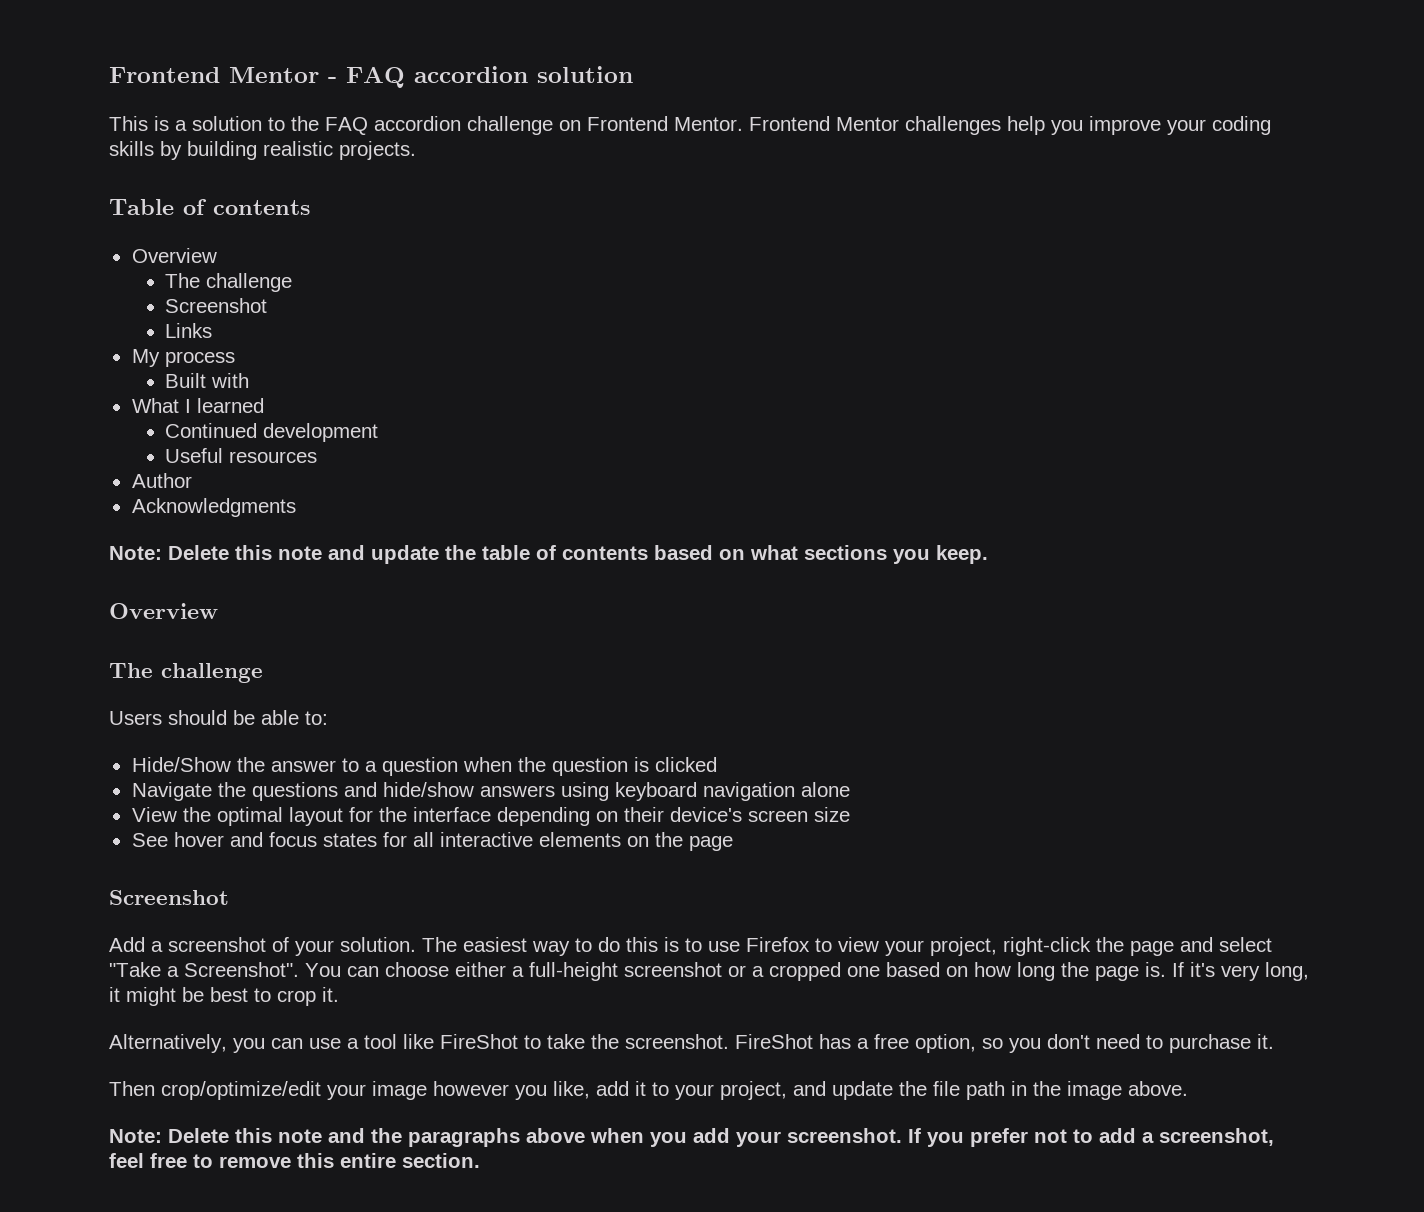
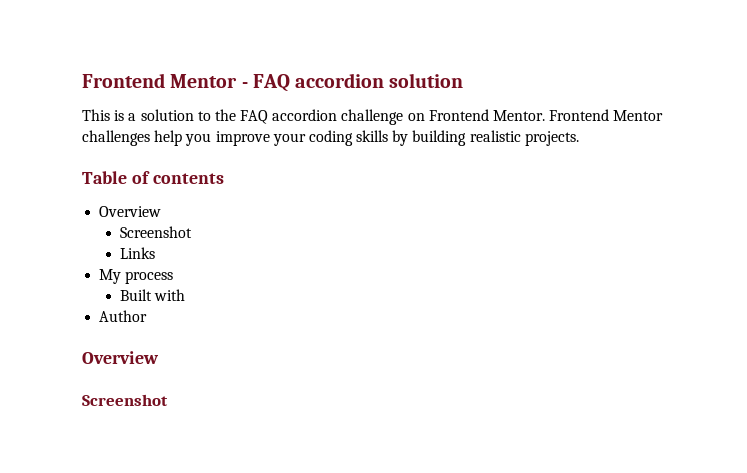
[165,273,293,292] // The challenge -> (162, 211) none
[131,398,264,413] [165,423,379,442] [165,448,318,463] [131,473,192,488] [131,498,296,517] [109,545,988,564] [109,603,218,619] [109,663,263,683] [109,710,328,725] [131,757,717,776] [131,782,850,801] [131,807,850,826] [131,832,733,851] [109,890,229,905] [109,937,1272,956] [109,962,1309,981] [109,987,339,1006] [109,1034,1274,1053] [109,1081,1188,1100] [109,1128,1274,1147] [109,1153,480,1168] What I learned // Continued development // Useful resources // Author // Acknowledgments // Note: Delete this note and update the table of contents based on what sections you keep. // Overview // The challenge // Users should be able to: // Hide/Show the answer to a question when the question is clicked // Navigate the questions and hide/show answers using keyboard navigation alone // View the optimal layout for the interface depending on their device's screen size // See hover and focus states for all interactive elements on the page // Screenshot // Add a screenshot of your solution. The easiest way to do this is to use Firefox to view your project, right-click the page and select "Take a Screenshot". You can choose either a full-height screenshot or a cropped one based on how long the page is. If it's very long, it might be best to crop it. // Alternatively, you can use a tool like FireShot to take the screenshot. FireShot has a free option, so you don't need to purchase it. // Then crop/optimize/edit your image however you like, add it to your project, and update the file path in the image above. // Note: Delete this note and the paragraphs above when you add your screenshot. If you prefer not to add a screenshot, feel free to remove this entire section. -> [99,310,148,322] [82,351,159,364] [82,394,168,406] Author // Overview // Screenshot

